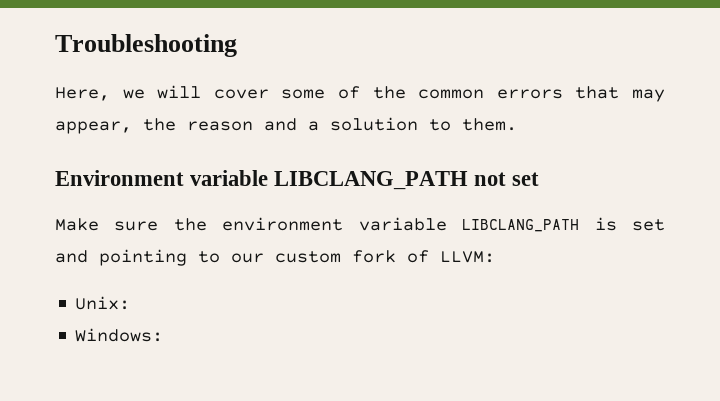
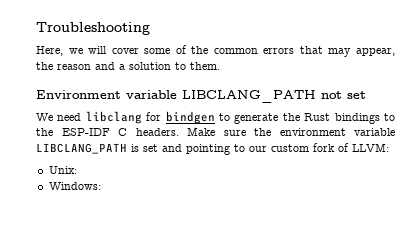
(540, 179) none -> [36,111,395,124] [36,128,179,136] We need libclang for bindgen to generate the Rust bindings to the ESP-IDF C headers.

